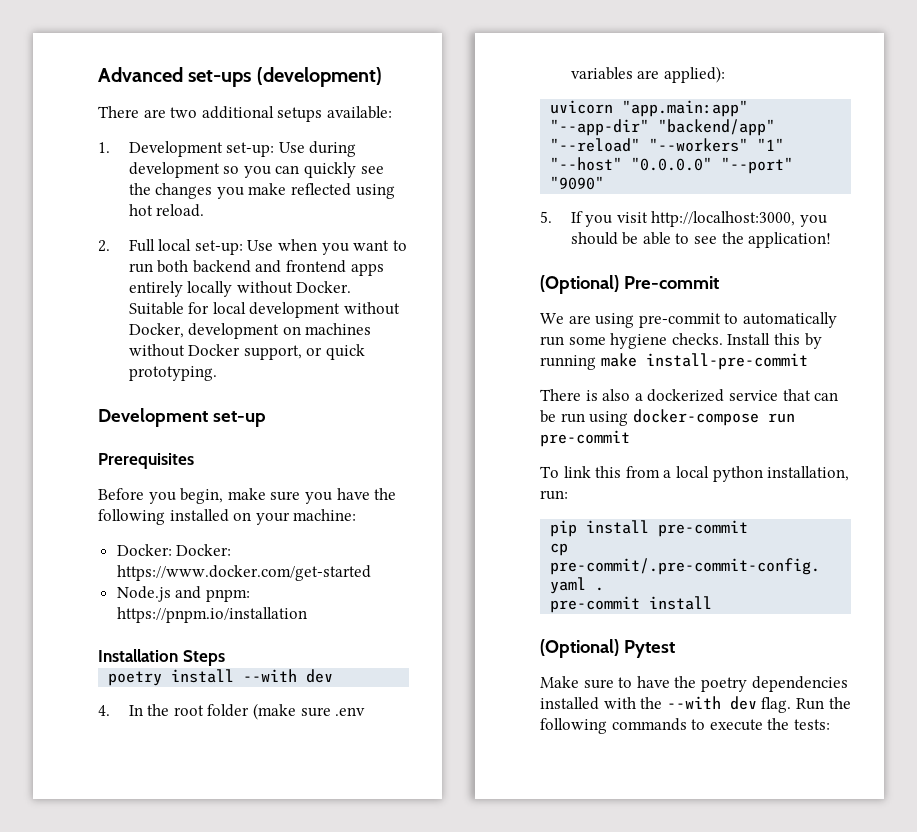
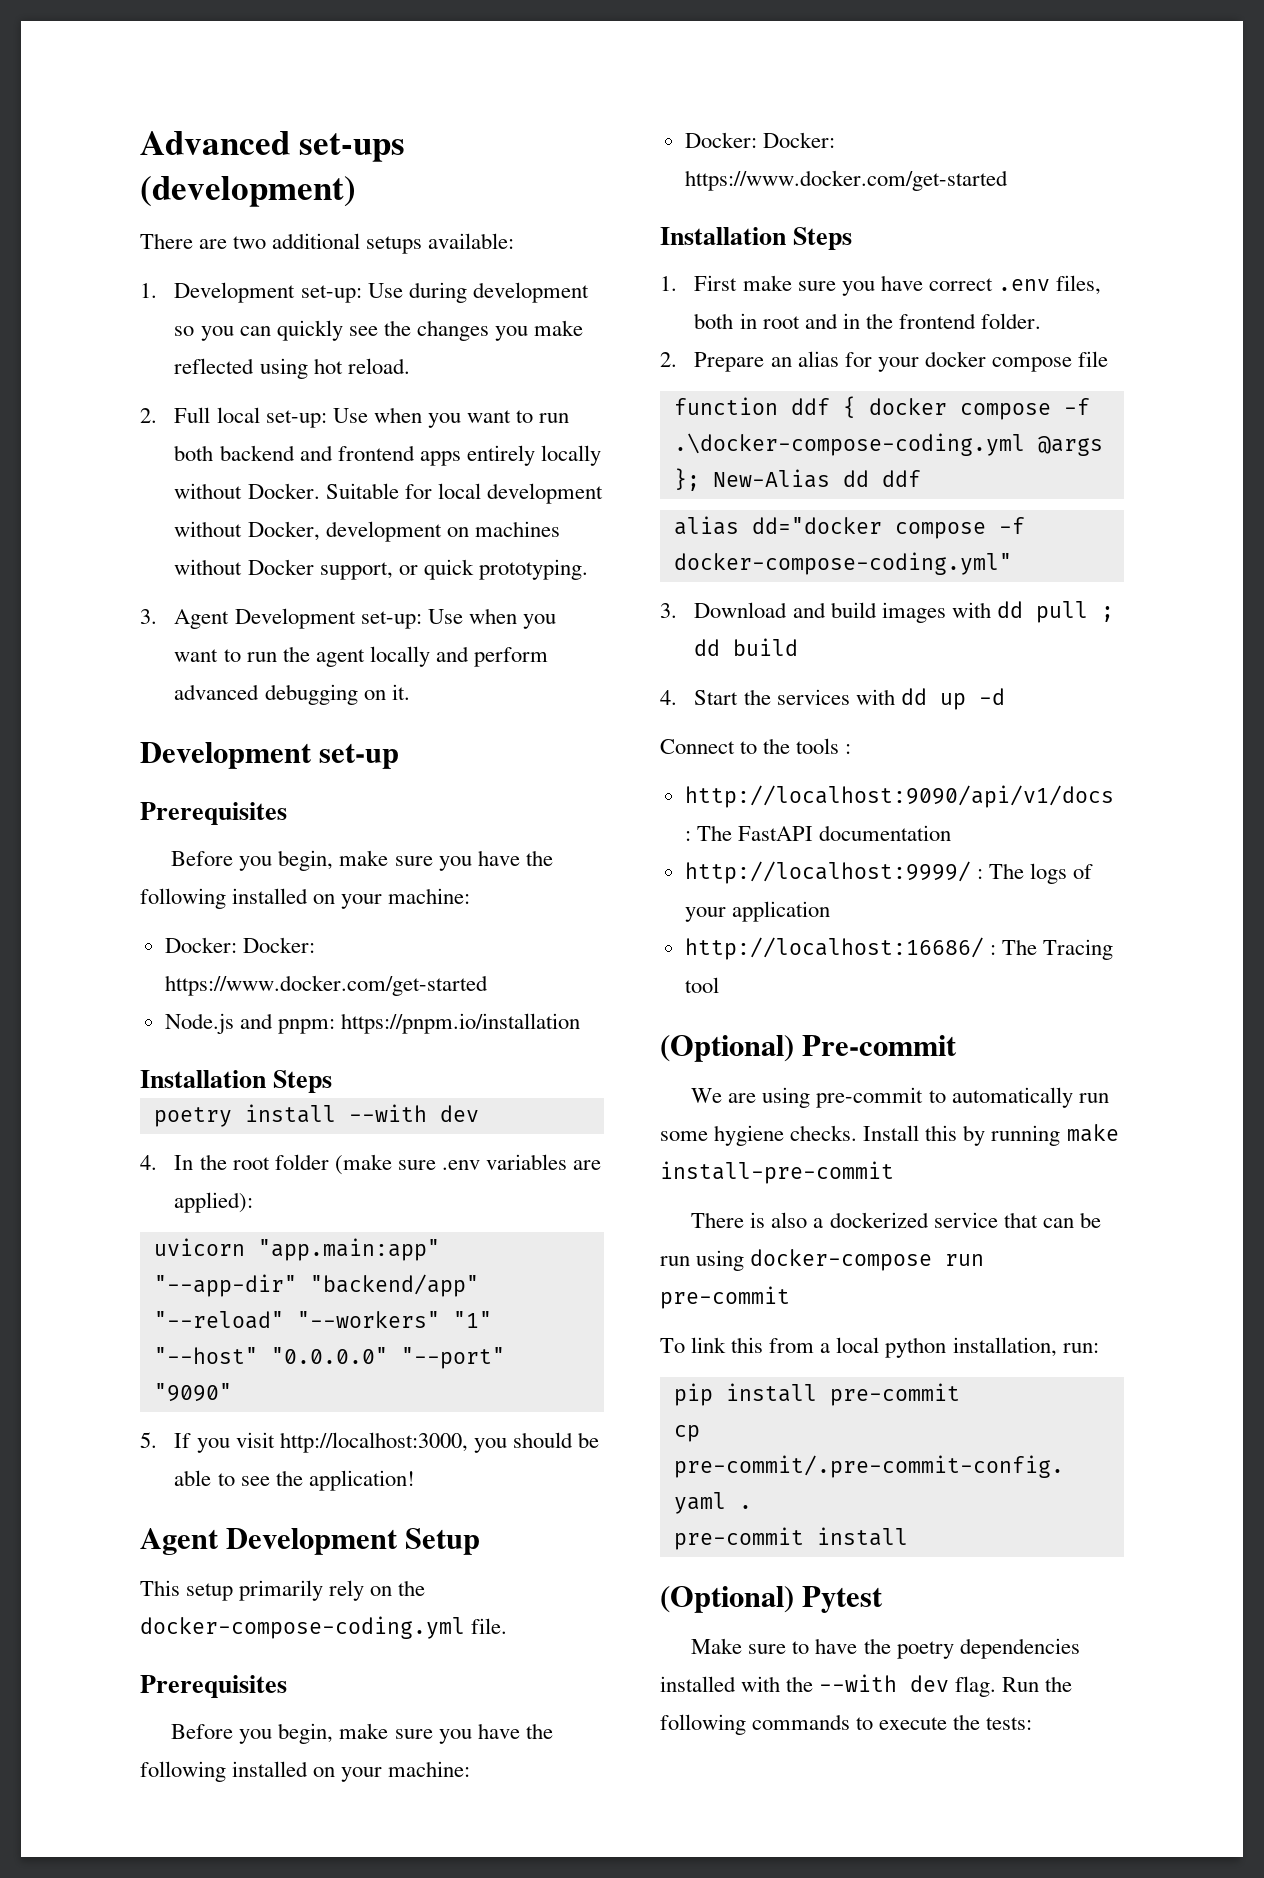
(217, 373) none -> [140,608,556,629] [174,646,548,667] [174,684,410,705] // 3. Agent Development set-up: Use when you want to run the agent locally and perform advanced debugging on it.
(832, 240) none -> [140,1528,481,1555] [140,1580,426,1601] [140,1616,508,1639] [140,1675,287,1698] [171,1723,553,1744] [140,1761,471,1782] [684,132,835,148] [684,170,1008,191] [660,227,853,250] [660,275,1101,296] [694,313,1041,329] [660,351,1108,372] [673,396,1090,420] [673,433,1103,456] [673,468,921,491] [673,516,1025,539] [673,552,1012,575] [660,601,1114,623] [694,638,799,656] [660,688,1005,710] [660,738,852,754] [684,785,1114,808] [684,825,951,841] [684,861,1094,884] [684,901,830,922] [684,937,1113,960] [684,977,719,993] // Agent Development Setup // This setup primarily rely on the docker-compose-coding.yml file. // Prerequisites // Before you begin, make sure you have the following installed on your machine: // Docker: Docker: https://www.docker.com/get-started // Installation Steps // 1. First make sure you have correct .env files, both in root and in the frontend folder. // 2. Prepare an alias for your docker compose file // function ddf { docker compose -f .\docker-compose-coding.yml @args }; New-Alias dd ddf // alias dd="docker compose -f docker-compose-coding.yml" // 3. Download and build images with dd pull ; dd build // 4. Start the services with dd up -d // Connect to the tools : // http://localhost:9090/api/v1/docs : The FastAPI documentation // http://localhost:9999/ : The logs of your application // http://localhost:16686/ : The Tracing tool

